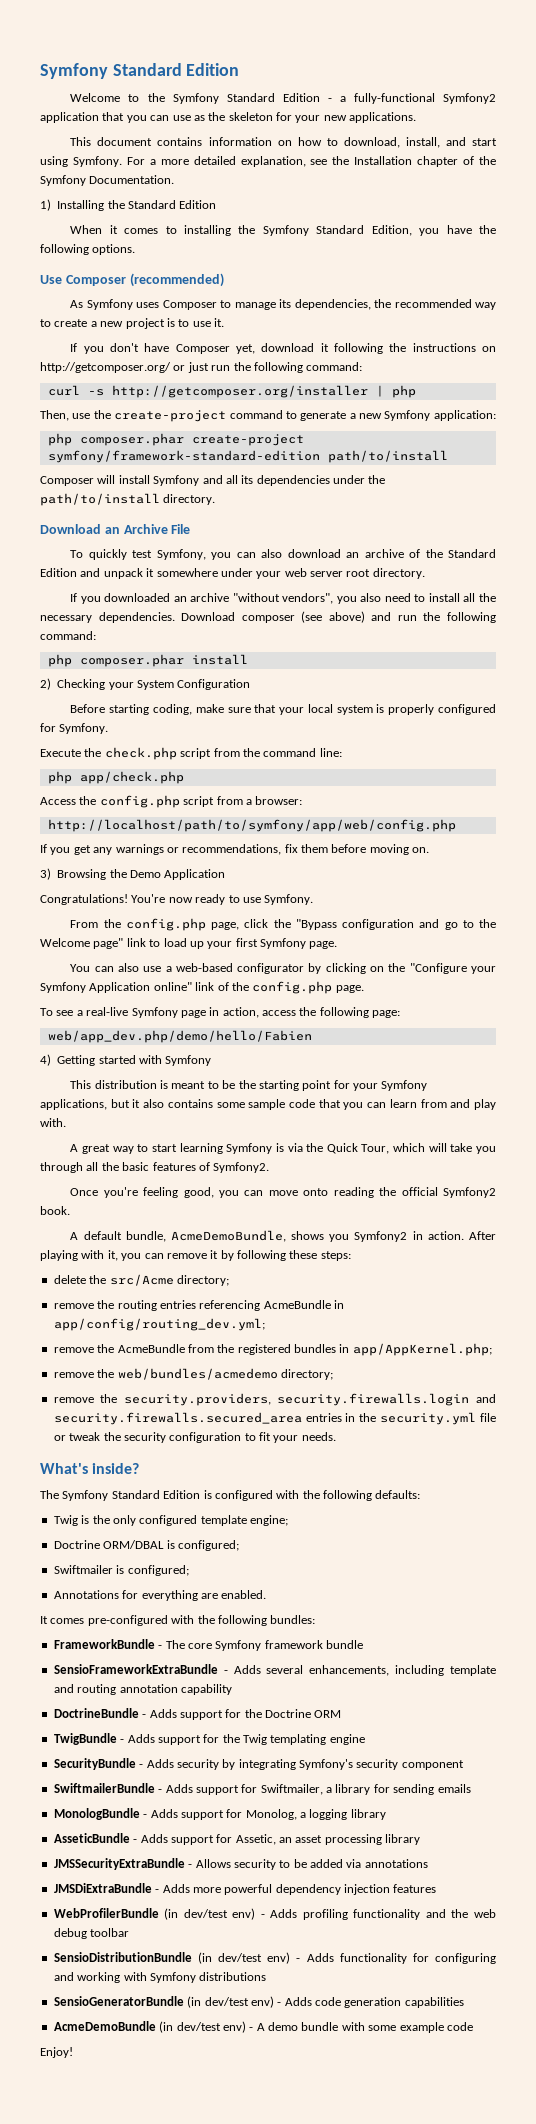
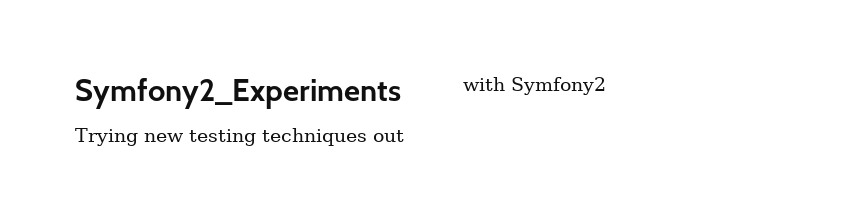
[40,63,240,79] [70,93,497,104] [40,112,417,123] [70,137,497,148] [40,156,497,167] [40,175,175,186] [40,199,217,211] [70,225,496,236] [40,244,136,255] [40,273,224,287] [70,299,496,310] [40,318,224,329] [70,343,497,354] [40,362,363,373] [47,385,416,398] [40,410,496,422] [47,433,304,446] [47,450,448,463] [40,475,386,486] [40,493,216,506] [40,524,191,534] [70,549,497,560] [40,568,425,579] [70,593,497,604] [40,611,496,623] [40,631,96,640] [47,654,248,667] [40,678,251,690] [70,704,496,715] [40,723,109,734] [40,747,342,760] [47,771,184,784] [40,795,303,808] [47,819,456,832] [40,844,430,855] [40,868,226,880] [40,894,314,905] [70,918,496,931] [40,938,338,949] [70,963,497,974] [40,981,364,994] [40,1007,401,1018] [47,1030,312,1043] [40,1054,212,1066] [70,1080,428,1091] [40,1099,497,1110] [40,1118,66,1127] [70,1143,496,1154] [40,1162,270,1173] [70,1187,496,1198] [40,1206,70,1215] [70,1230,496,1242] [40,1250,351,1261] [53,1274,229,1286] [53,1300,344,1311] [53,1318,265,1331] [53,1343,492,1356] [53,1368,333,1380] [53,1393,496,1406] [53,1412,497,1425] [53,1432,336,1443] [40,1463,140,1474] [40,1490,421,1501] [53,1515,288,1526] [53,1540,239,1551] [53,1565,189,1576] [53,1590,267,1601] [40,1615,316,1626] [53,1639,363,1651] [53,1664,496,1676] [53,1684,232,1695] [53,1708,342,1720] [53,1733,365,1745] [53,1758,464,1770] [53,1783,471,1795] [53,1808,386,1820] [53,1833,421,1845] [53,1858,428,1870] [53,1883,437,1895] [53,1908,496,1920] [53,1928,130,1939] [53,1952,496,1964] [53,1972,267,1983] [53,1996,464,2008] [53,2021,473,2033] [40,2047,73,2058] Symfony Standard Edition // Welcome to the Symfony Standard Edition - a fully-functional Symfony2 application that you can use as the skeleton for your new applications. // This document contains information on how to download, install, and start using Symfony. For a more detailed explanation, see the Installation chapter of the Symfony Documentation. // 1) Installing the Standard Edition // When it comes to installing the Symfony Standard Edition, you have the following options. // Use Composer (recommended) // As Symfony uses Composer to manage its dependencies, the recommended way to create a new project is to use it. // If you don't have Composer yet, download it following the instructions on http://getcomposer.org/ or just run the following command: // curl -s http://getcomposer.org/installer | php // Then, use the create-project command to generate a new Symfony application: // php composer.phar create-project symfony/framework-standard-edition path/to/install // Composer will install Symfony and all its dependencies under the path/to/install directory. // Download an Archive File // To quickly test Symfony, you can also download an archive of the Standard Edition and unpack it somewhere under your web server root directory. // If you downloaded an archive "without vendors", you also need to install all the necessary dependencies. Download composer (see above) and run the following command: // php composer.phar install // 2) Checking your System Configuration // Before starting coding, make sure that your local system is properly configured for Symfony. // Execute the check.php script from the command line: // php app/check.php // Access the config.php script from a browser: // http://localhost/path/to/symfony/app/web/config.php // If you get any warnings or recommendations, fix them before moving on. // 3) Browsing the Demo Application // Congratulations! You're now ready to use Symfony. // From the config.php page, click the "Bypass configuration and go to the Welcome page" link to load up your first Symfony page. // You can also use a web-based configurator by clicking on the "Configure your Symfony Application online" link of the config.php page. // To see a real-live Symfony page in action, access the following page: // web/app_dev.php/demo/hello/Fabien // 4) Getting started with Symfony // This distribution is meant to be the starting point for your Symfony applications, but it also contains some sample code that you can learn from and play with. // A great way to start learning Symfony is via the Quick Tour, which will take you through all the basic features of Symfony2. // Once you're feeling good, you can move onto reading the official Symfony2 book. // A default bundle, AcmeDemoBundle, shows you Symfony2 in action. After playing with it, you can remove it by following these steps: // delete the src/Acme directory; // remove the routing entries referencing AcmeBundle in app/config/routing_dev.yml; // remove the AcmeBundle from the registered bundles in app/AppKernel.php; // remove the web/bundles/acmedemo directory; // remove the security.providers, security.firewalls.login and security.firewalls.secured_area entries in the security.yml file or tweak the security configuration to fit your needs. // What's inside? // The Symfony Standard Edition is configured with the following defaults: // Twig is the only configured template engine; // Doctrine ORM/DBAL is configured; // Swiftmailer is configured; // Annotations for everything are enabled. // It comes pre-configured with the following bundles: // FrameworkBundle - The core Symfony framework bundle // SensioFrameworkExtraBundle - Adds several enhancements, including template and routing annotation capability // DoctrineBundle - Adds support for the Doctrine ORM // TwigBundle - Adds support for the Twig templating engine // SecurityBundle - Adds security by integrating Symfony's security component // SwiftmailerBundle - Adds support for Swiftmailer, a library for sending emails // MonologBundle - Adds support for Monolog, a logging library // AsseticBundle - Adds support for Assetic, an asset processing library // JMSSecurityExtraBundle - Allows security to be added via annotations // JMSDiExtraBundle - Adds more powerful dependency injection features // WebProfilerBundle (in dev/test env) - Adds profiling functionality and the web debug toolbar // SensioDistributionBundle (in dev/test env) - Adds functionality for configuring and working with Symfony distributions // SensioGeneratorBundle (in dev/test env) - Adds code generation capabilities // AcmeDemoBundle (in dev/test env) - A demo bundle with some example code // Enjoy! -> [75,78,401,109] [75,128,404,146] [463,77,606,95] Symfony2_Experiments // Trying new testing techniques out with Symfony2

